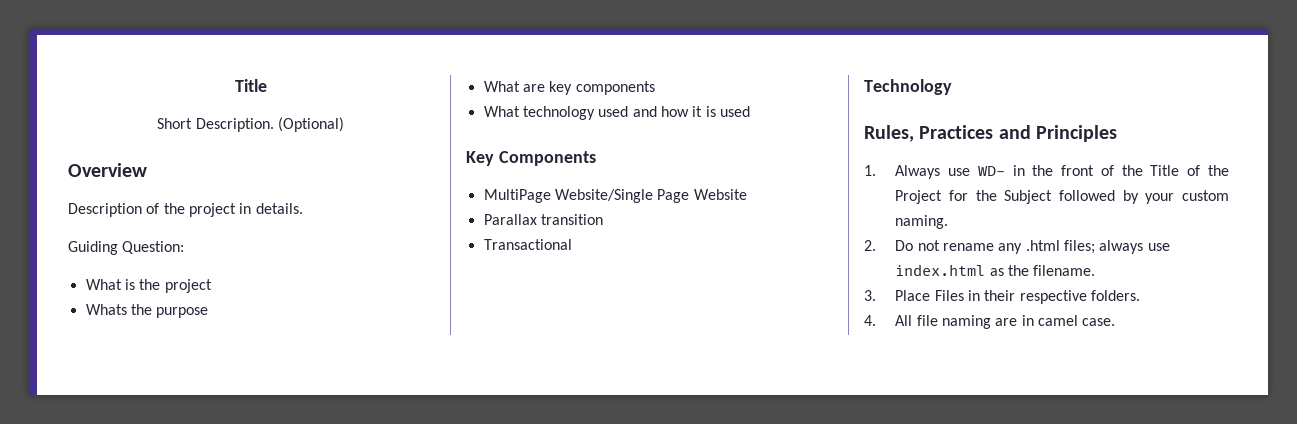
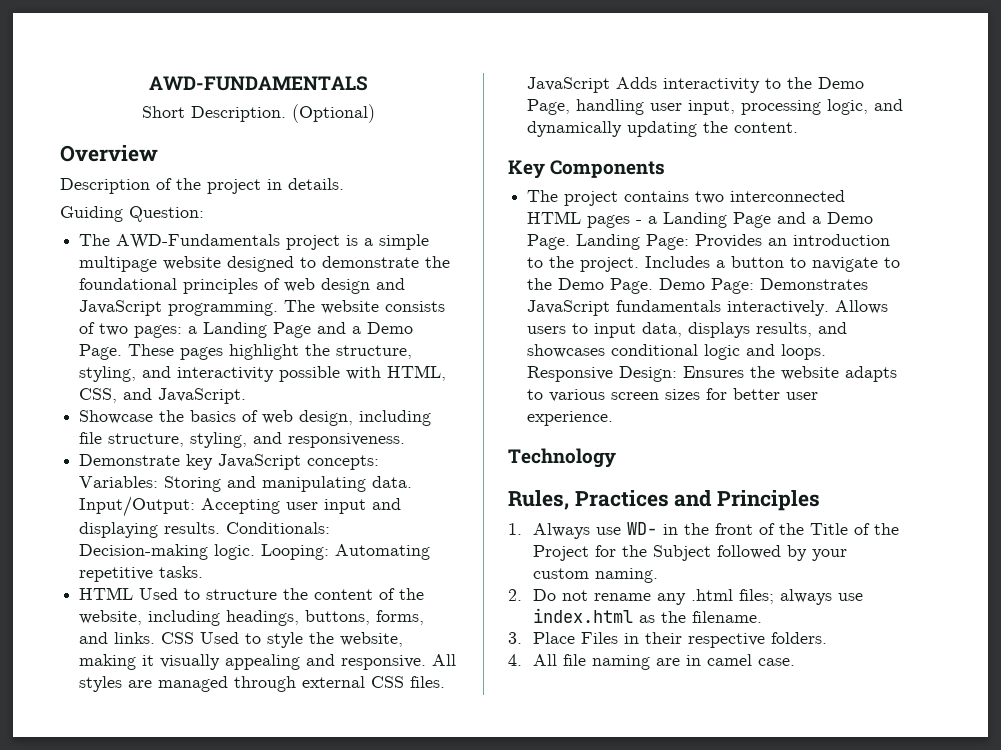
[234,79,267,92] Title -> [149,76,368,91] AWD-FUNDAMENTALS
[85,279,212,293] [85,304,209,318] [483,81,655,95] [483,106,750,120] [466,151,596,166] [483,189,747,203] [483,214,603,225] [483,239,572,250] What is the project // Whats the purpose // What are key components // What technology used and how it is used // Key Components // MultiPage Website/Single Page Website // Parallax transition // Transactional -> [79,234,430,250] [79,256,451,272] [79,278,406,294] [79,300,446,316] [79,322,414,338] [79,344,413,360] [79,365,447,382] [79,388,247,404] [79,410,432,426] [79,432,406,448] [79,454,380,470] [79,476,413,492] [79,496,402,517] [79,522,331,538] [79,544,431,560] [79,566,204,582] [79,587,425,600] [79,610,425,626] [79,632,404,648] [79,654,457,670] [79,676,446,692] [527,77,865,93] [527,99,904,115] [527,121,799,137] [508,160,666,179] [527,190,846,206] [527,211,874,228] [527,234,891,250] [527,256,901,272] [527,278,869,294] [527,300,889,316] [527,322,848,338] [527,344,827,360] [527,366,898,382] [527,388,819,402] [527,411,614,426] The AWD-Fundamentals project is a simple multipage website designed to demonstrate the foundational principles of web design and JavaScript programming. The website consists of two pages: a Landing Page and a Demo Page. These pages highlight the structure, styling, and interactivity possible with HTML, CSS, and JavaScript. // Showcase the basics of web design, including file structure, styling, and responsiveness. // Demonstrate key JavaScript concepts: Variables: Storing and manipulating data. Input/Output: Accepting user input and displaying results. Conditionals: Decision-making logic. Looping: Automating repetitive tasks. // HTML Used to structure the content of the website, including headings, buttons, forms, and links. CSS Used to style the website, making it visually appealing and responsive. All styles are managed through external CSS files. JavaScript Adds interactivity to the Demo Page, handling user input, processing logic, and dynamically updating the content. // Key Components // The project contains two interconnected HTML pages - a Landing Page and a Demo Page. Landing Page: Provides an introduction to the project. Includes a button to navigate to the Demo Page. Demo Page: Demonstrates JavaScript fundamentals interactively. Allows users to input data, displays results, and showcases conditional logic and loops. Responsive Design: Ensures the website adapts to various screen sizes for better user experience.

